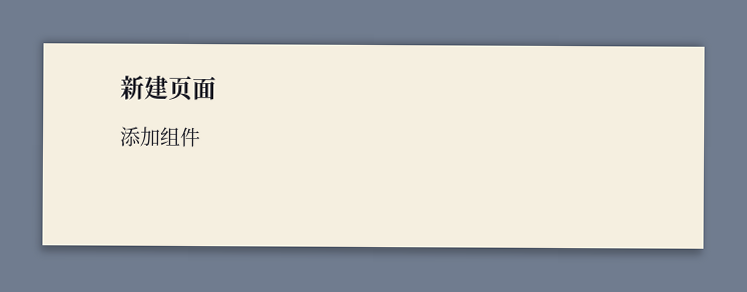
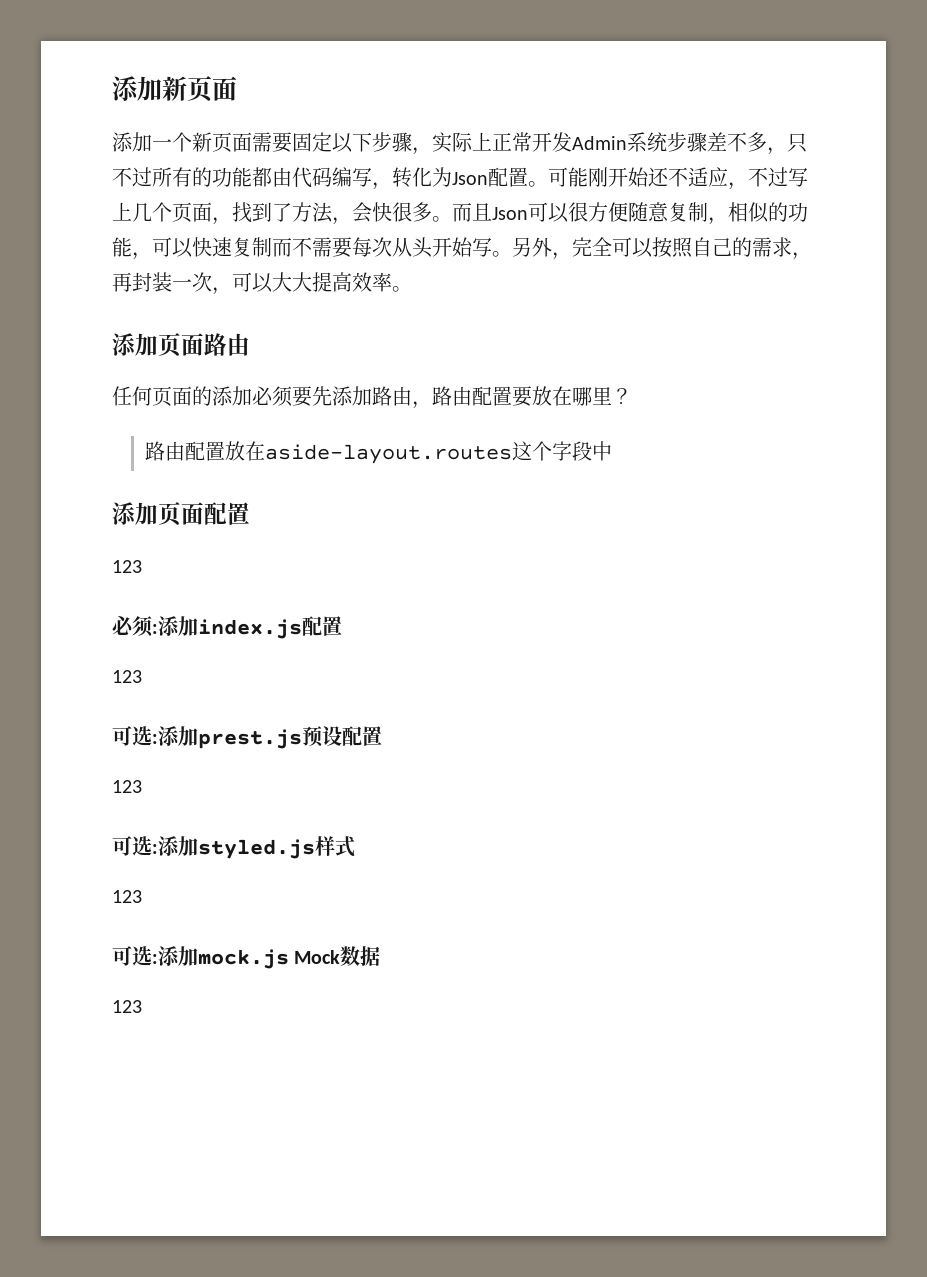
[120,75,169,100] 新建 -> [112,76,187,101] 添加新
[159,126,201,148] 组件 -> [152,132,807,155] [112,167,808,190] [112,202,808,225] [112,237,812,260] [112,272,412,295] [112,333,250,357] [112,386,632,409] [144,441,612,464] [112,502,250,526] [112,560,142,573] [112,616,342,639] [112,670,142,683] [112,726,382,749] [112,780,142,793] [112,836,355,859] [112,890,142,903] [112,946,381,969] [112,1000,142,1013] 一个新页面需要固定以下步骤，实际上正常开发Admin系统步骤差不多，只不过所有的功能都由代码编写，转化为Json配置。可能刚开始还不适应，不过写上几个页面，找到了方法，会快很多。而且Json可以很方便随意复制，相似的功能，可以快速复制而不需要每次从头开始写。另外，完全可以按照自己的需求，再封装一次，可以大大提高效率。 // 添加页面路由 // 任何页面的添加必须要先添加路由，路由配置要放在哪里？ // 路由配置放在aside-layout.routes这个字段中 // 添加页面配置 // 123 // 必须:添加index.js配置 // 123 // 可选:添加prest.js预设配置 // 123 // 可选:添加styled.js样式 // 123 // 可选:添加mock.js Mock数据 // 123

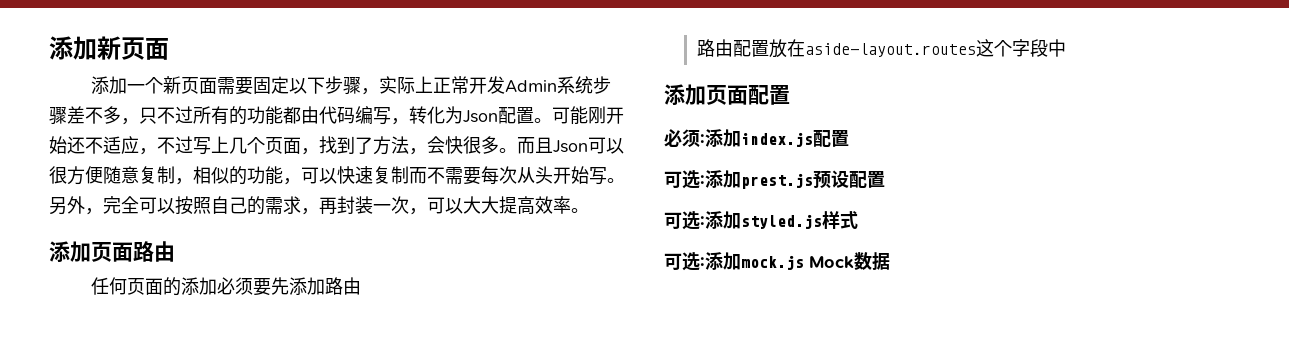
[412,386,632,409] ，路由配置要放在哪里？ -> (361, 286) none
[112,560,142,573] // 123 -> (790, 95) none
[112,670,142,683] // 123 -> (849, 138) none
[112,780,142,793] // 123 -> (885, 179) none
[112,890,142,903] // 123 -> (858, 220) none
[112,1000,142,1013] // 123 -> (890, 261) none

